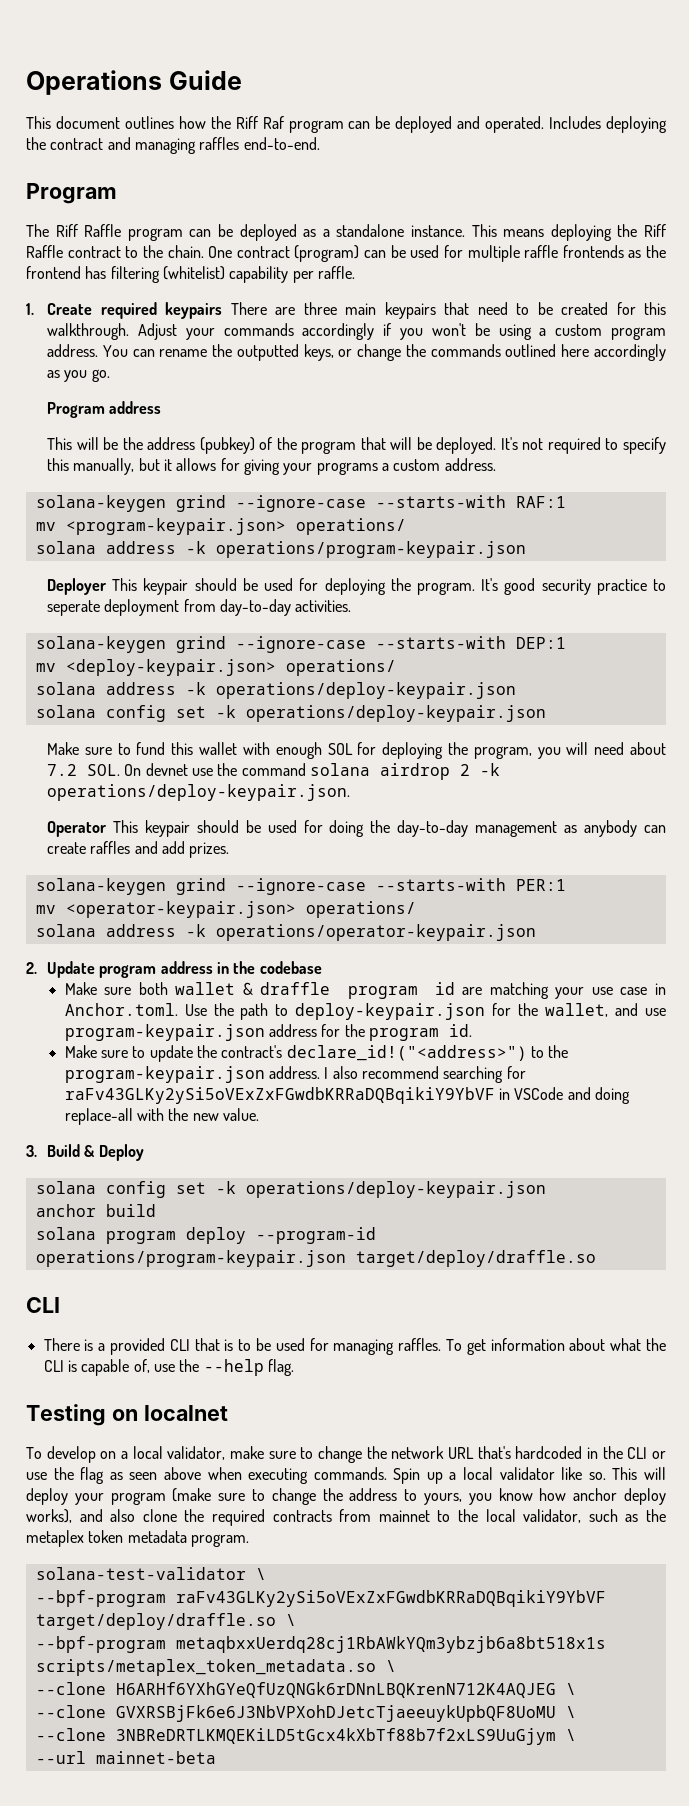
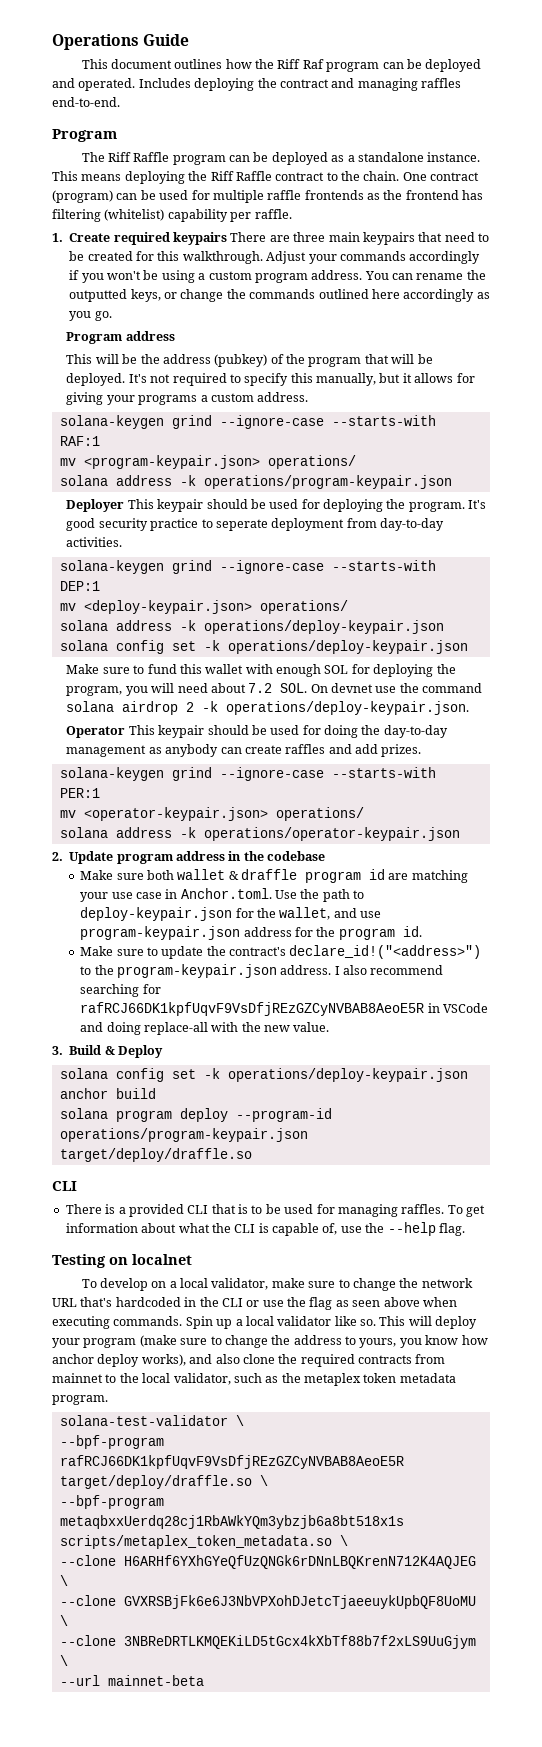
[64,1087,495,1104] raFv43GLKy2ySi5oVExZxFGwdbKRRaDQBqikiY9YbVF -> [80,1002,425,1016] rafRCJ66DK1kpfUqvF9VsDfjREzGZCyNVBAB8AeoE5R
[175,1590,606,1607] raFv43GLKy2ySi5oVExZxFGwdbKRRaDQBqikiY9YbVF -> [59,1455,404,1469] rafRCJ66DK1kpfUqvF9VsDfjREzGZCyNVBAB8AeoE5R

